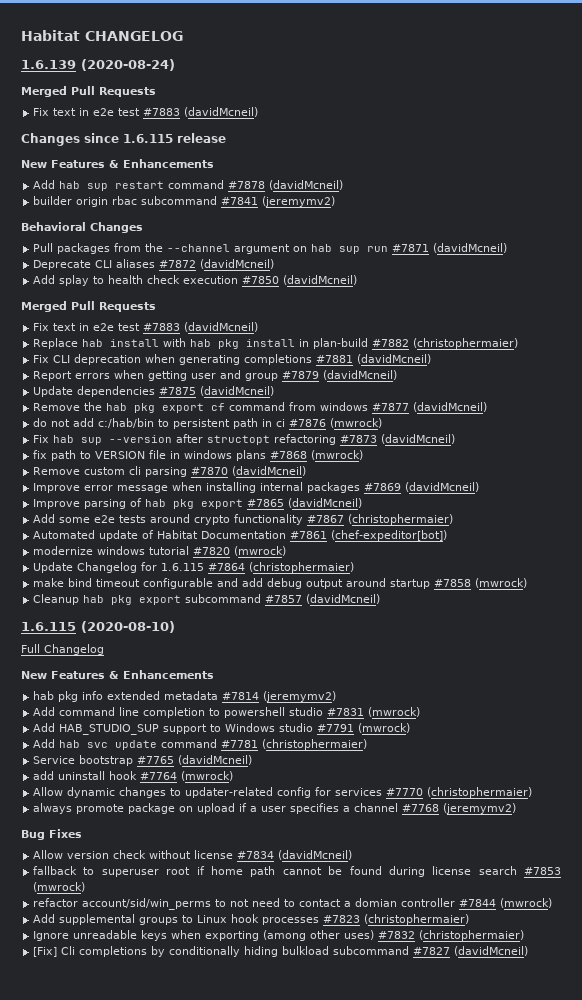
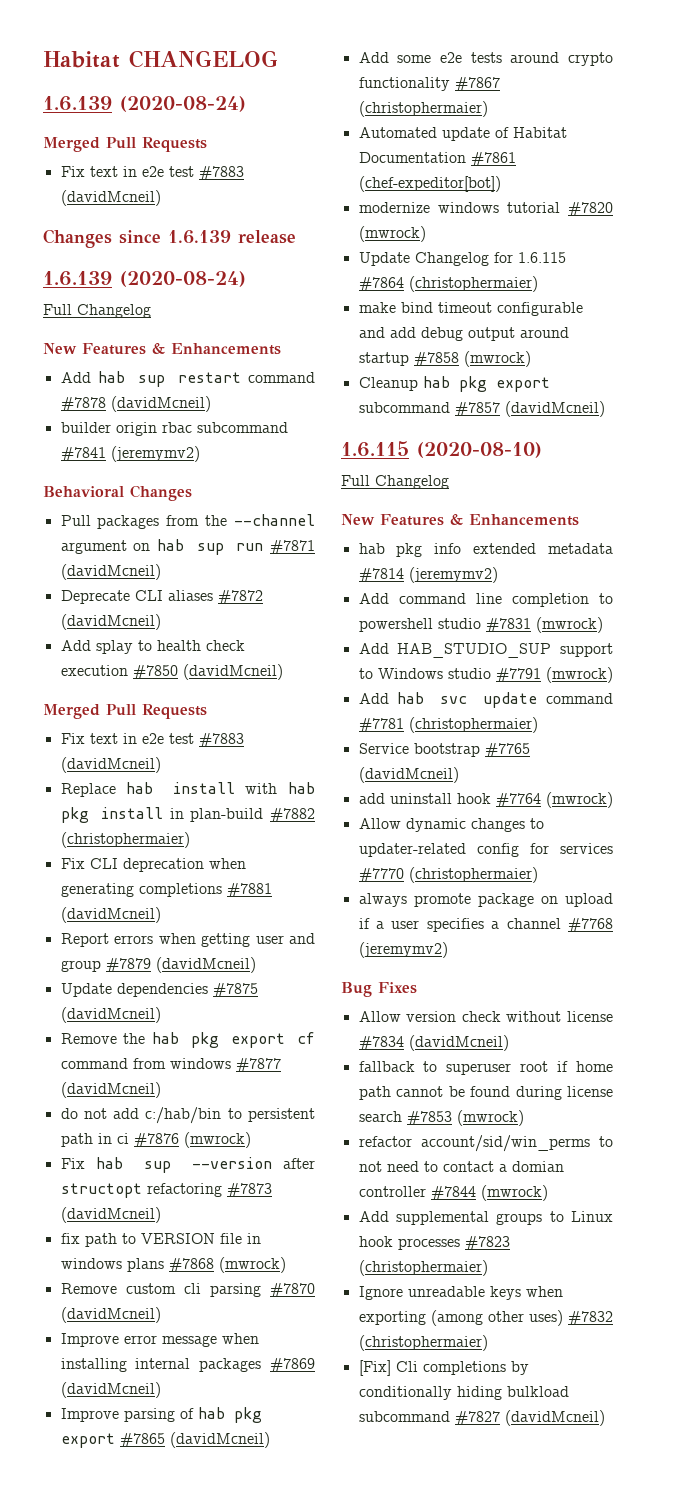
[123,134,173,143] 1.6.115 -> [168,230,231,244] 1.6.139
(226, 138) none -> [43,271,246,287] [43,304,151,318] // 1.6.139 (2020-08-24) // Full Changelog

